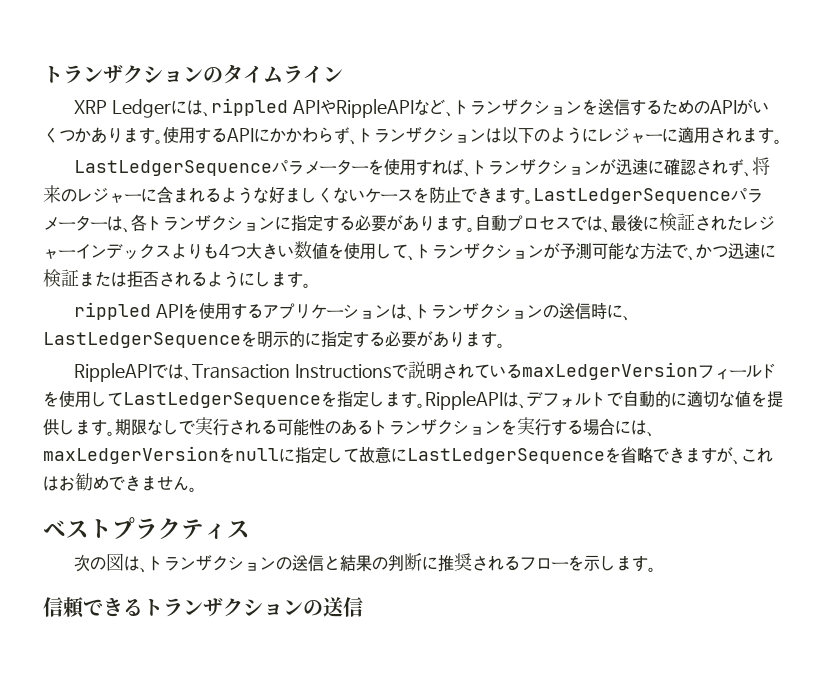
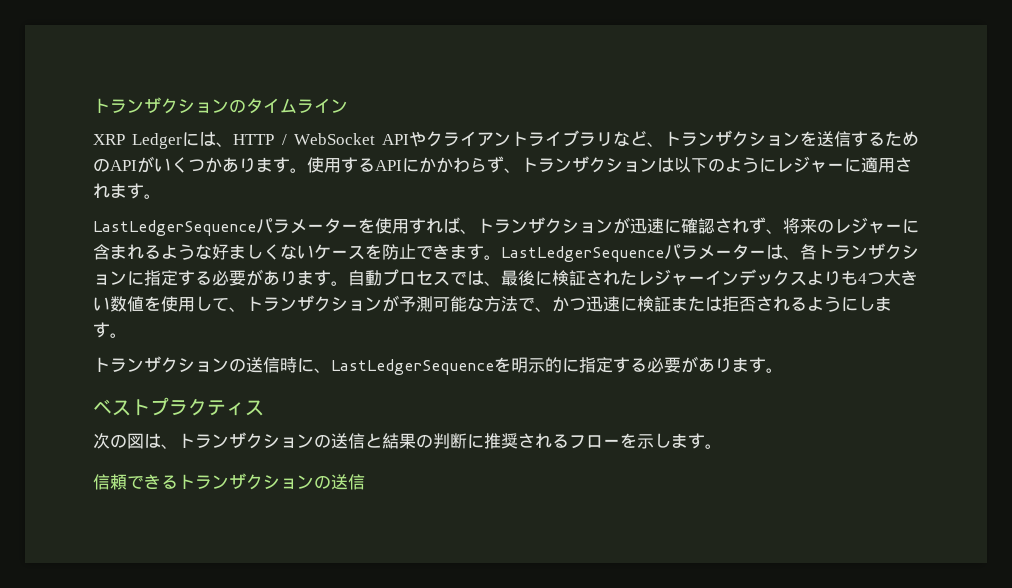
[211,98,415,118] rippled APIやRippleAPI -> [233,130,613,147] HTTP / WebSocket APIやクライアントライブラリ
[74,302,416,321] rippled APIを使用するアプリケーションは、 -> (127, 335) none
[74,361,779,382] [43,390,783,410] [43,417,655,437] [43,446,773,465] [43,473,197,492] // RippleAPIでは、Transaction Instructionsで説明されているmaxLedgerVersionフィールドを使用してLastLedgerSequenceを指定します。RippleAPIは、デフォルトで自動的に適切な値を提供します。期限なしで実行される可能性のあるトランザクションを実行する場合には、maxLedgerVersionをnullに指定して故意にLastLedgerSequenceを省略できますが、これはお勧めできません。 -> (783, 370) none

